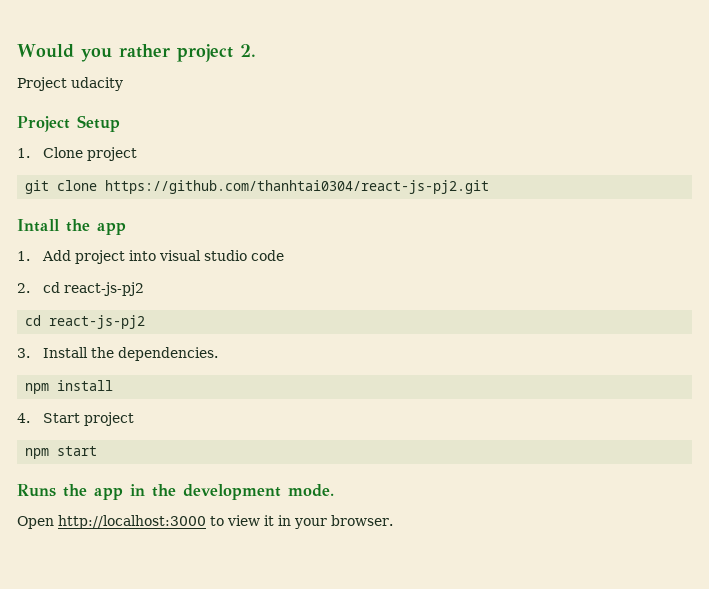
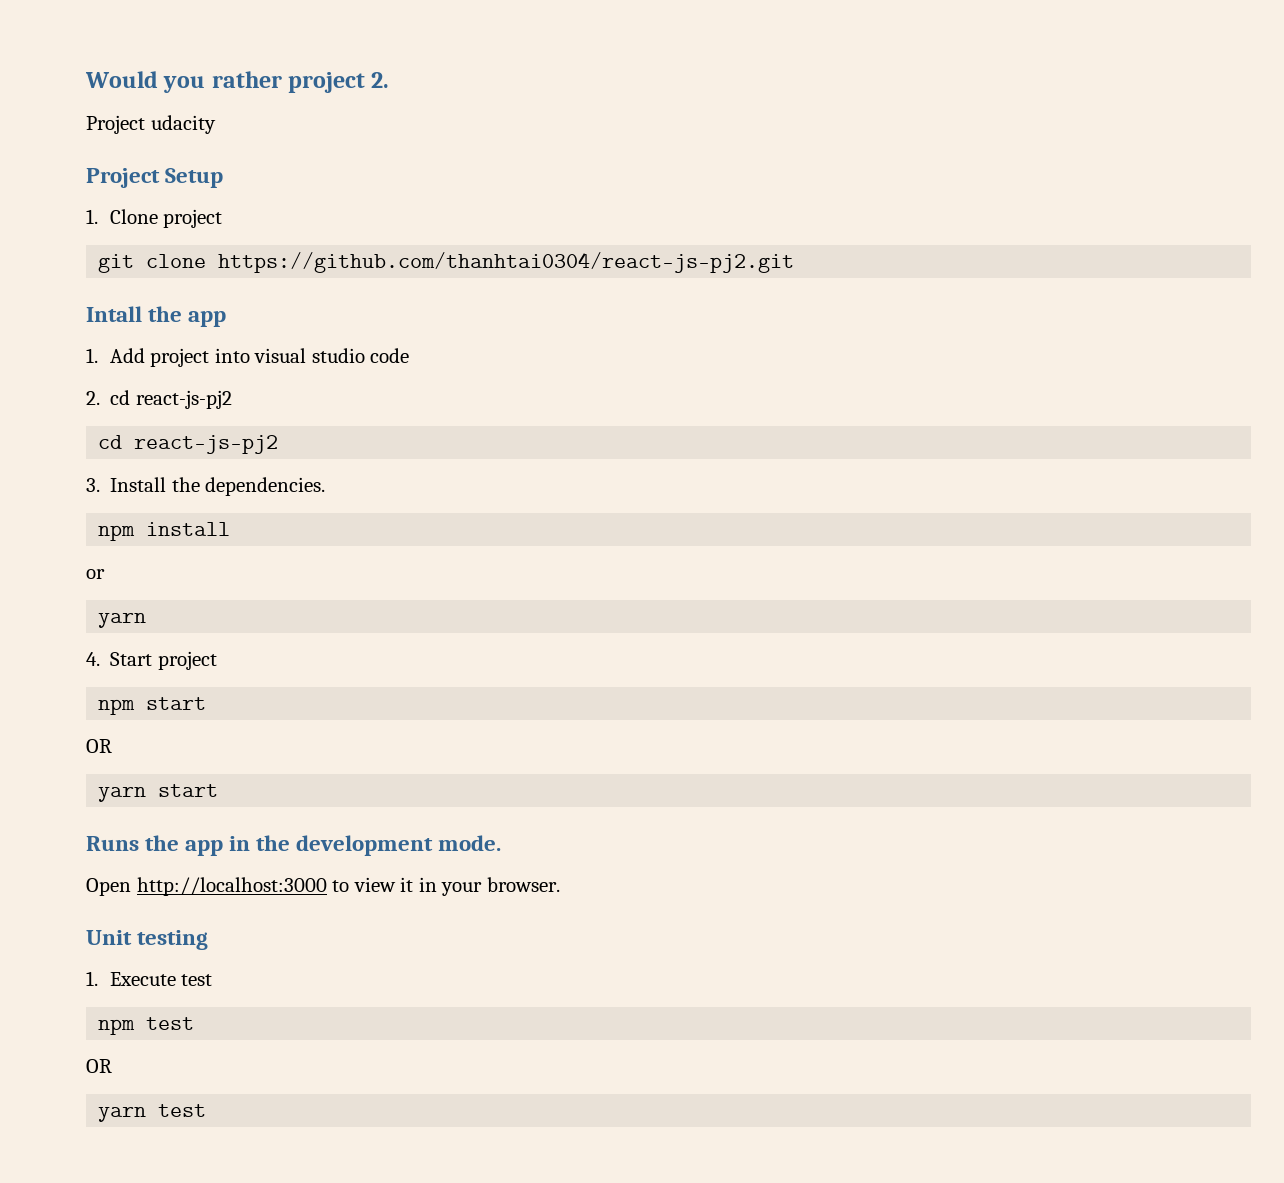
(114, 385) none -> [86,569,105,579] [98,613,147,628] // or // yarn
(98, 451) none -> [86,739,112,753] [98,784,219,802] // OR // yarn start
(393, 520) none -> [86,930,209,950] [86,971,213,986] [98,1017,195,1035] [86,1059,112,1073] [98,1104,207,1122] // Unit testing // 1. Execute test // npm test // OR // yarn test

